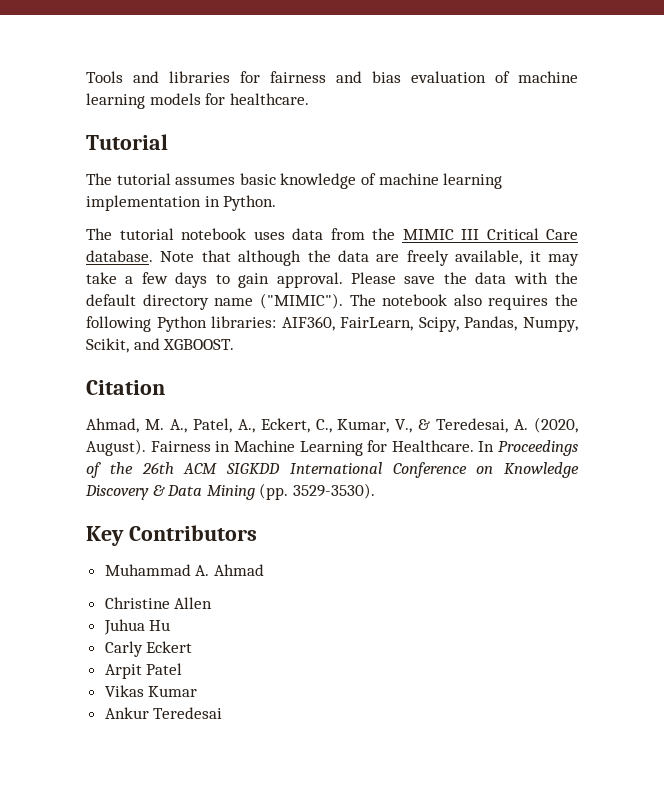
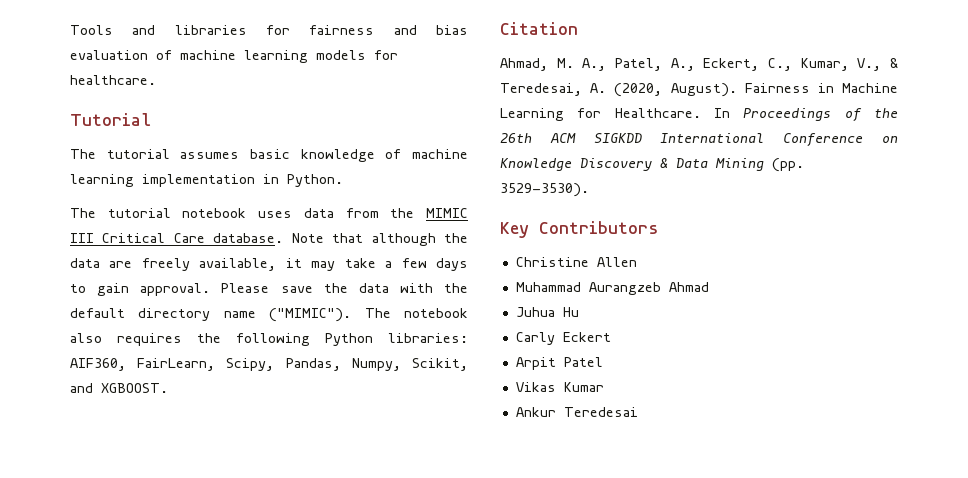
[104,564,264,576] // Muhammad A. Ahmad -> (659, 227) none
(213, 603) none -> [515,282,709,295] // Muhammad Aurangzeb Ahmad

